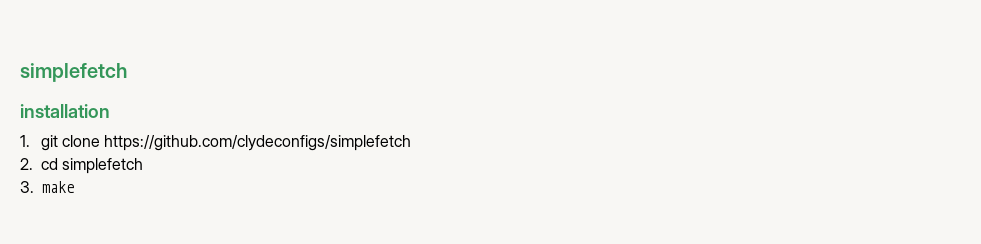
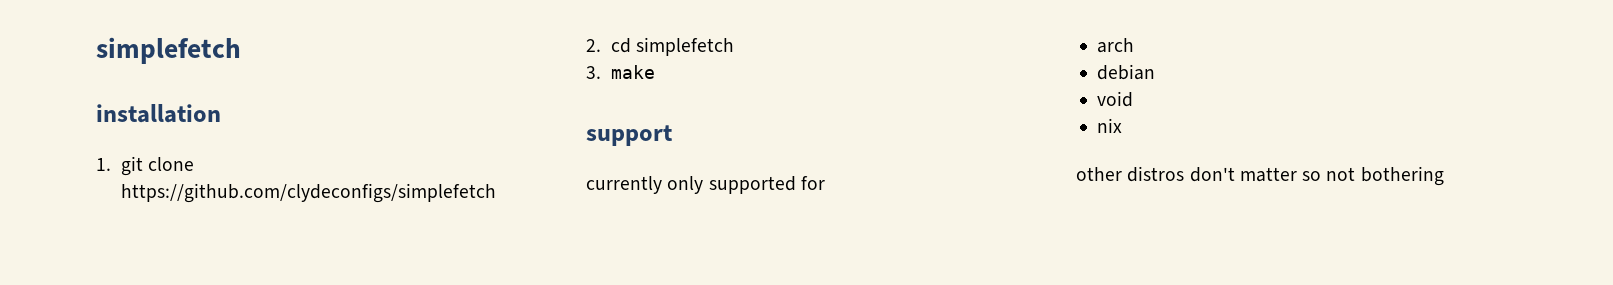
(74, 187) none -> [586,125,672,146] [586,176,825,194] [1097,38,1135,53] [1097,64,1156,80] [1097,91,1134,107] [1097,118,1123,133] [1076,166,1444,186] // support // currently only supported for // arch // debian // void // nix // other distros don't matter so not bothering

